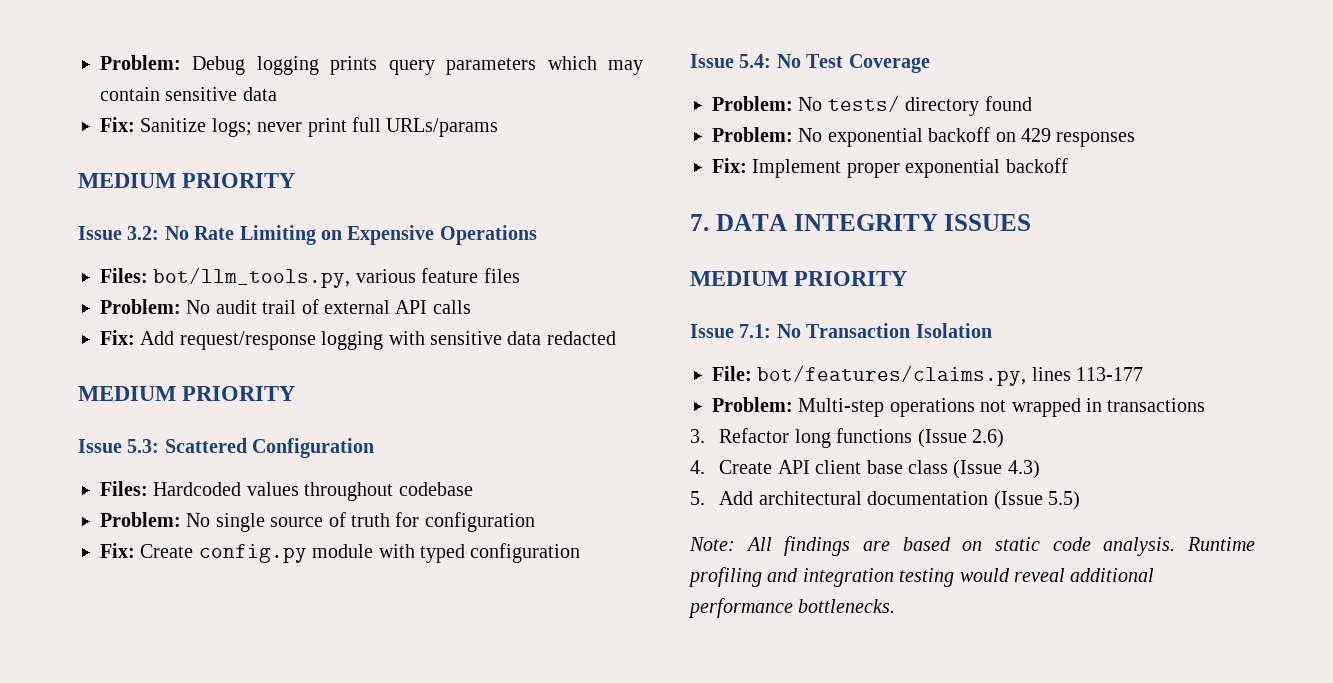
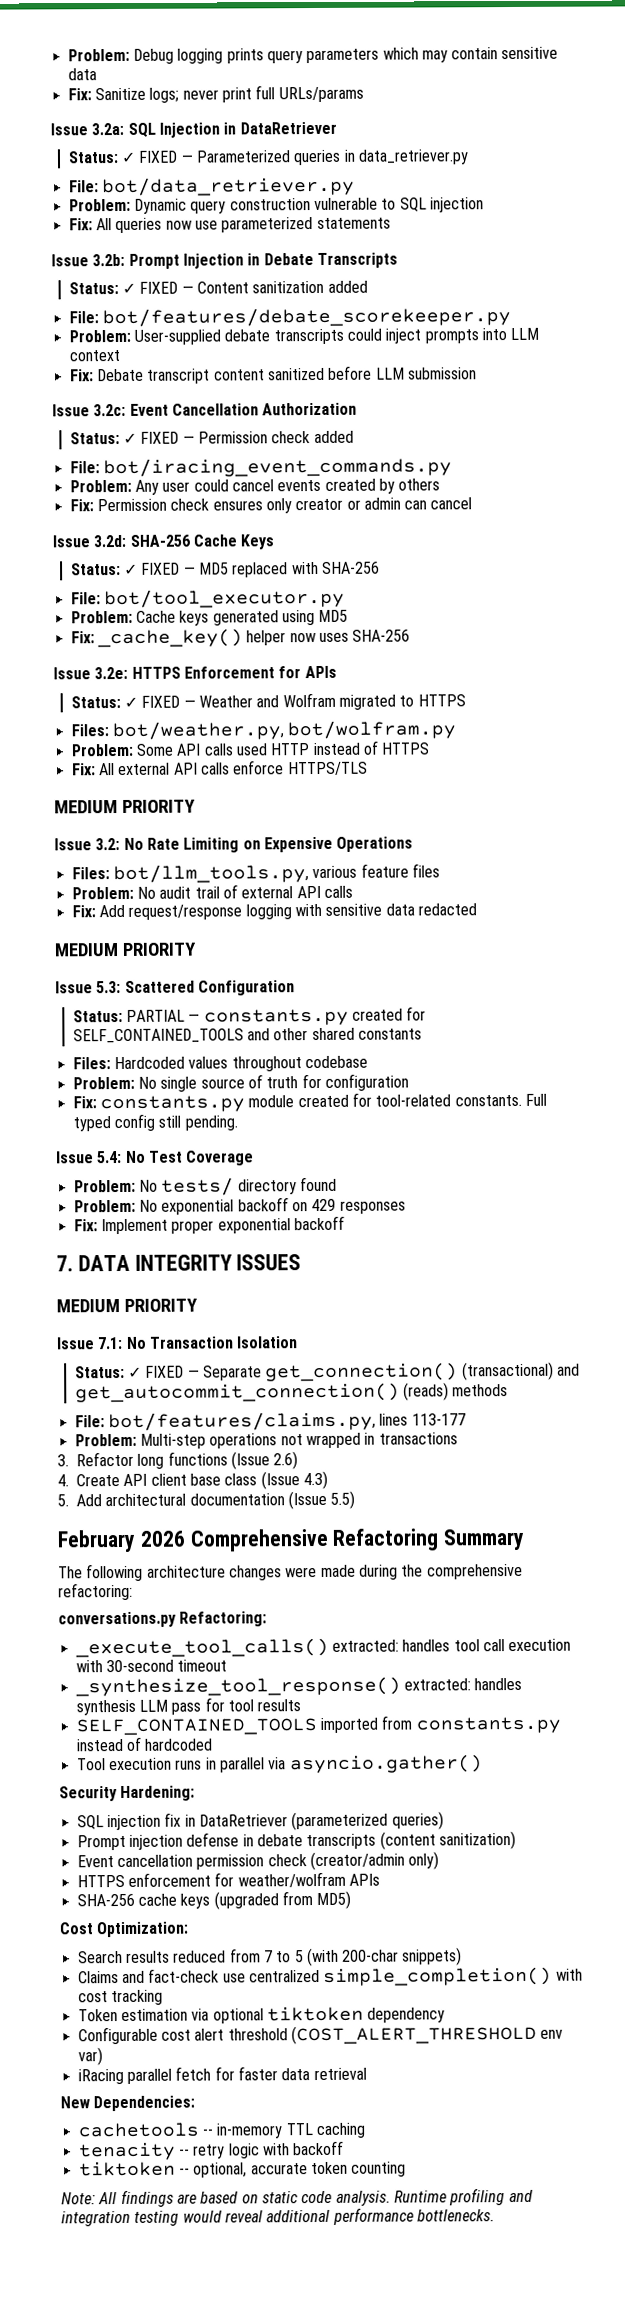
(499, 127) none -> [50,121,337,138] [67,149,470,166] [68,176,355,197] [68,197,484,214] [68,217,391,234] [51,252,398,269] [68,280,368,295] [68,307,511,328] [68,327,540,345] [68,349,121,362] [69,365,477,384] [52,402,358,417] [69,430,354,445] [69,457,452,478] [69,478,441,495] [69,497,473,514] [52,534,275,550] [70,561,381,578] [70,588,345,609] [70,609,349,626] [70,628,411,648] [53,665,337,680] [70,692,466,710] [70,720,457,741] [70,740,430,757] [71,760,368,776] // Issue 3.2a: SQL Injection in DataRetriever // Status: ✓ FIXED — Parameterized queries in data_retriever.py // File: bot/data_retriever.py // Problem: Dynamic query construction vulnerable to SQL injection // Fix: All queries now use parameterized statements // Issue 3.2b: Prompt Injection in Debate Transcripts // Status: ✓ FIXED — Content sanitization added // File: bot/features/debate_scorekeeper.py // Problem: User-supplied debate transcripts could inject prompts into LLM context // Fix: Debate transcript content sanitized before LLM submission // Issue 3.2c: Event Cancellation Authorization // Status: ✓ FIXED — Permission check added // File: bot/iracing_event_commands.py // Problem: Any user could cancel events created by others // Fix: Permission check ensures only creator or admin can cancel // Issue 3.2d: SHA-256 Cache Keys // Status: ✓ FIXED — MD5 replaced with SHA-256 // File: bot/tool_executor.py // Problem: Cache keys generated using MD5 // Fix: _cache_key() helper now uses SHA-256 // Issue 3.2e: HTTPS Enforcement for APIs // Status: ✓ FIXED — Weather and Wolfram migrated to HTTPS // Files: bot/weather.py, bot/wolfram.py // Problem: Some API calls used HTTP instead of HTTPS // Fix: All external API calls enforce HTTPS/TLS
(375, 448) none -> [72,1006,427,1026] [72,1027,423,1044] // Status: PARTIAL — constants.py created for SELF_CONTAINED_TOOLS and other shared constants
[140,543,581,563] Create config.py module with typed configuration -> [99,1092,547,1113] [72,1113,238,1132] constants.py module created for tool-related constants. Full typed config still pending.
(992, 330) none -> [74,1361,581,1382] [74,1382,509,1403] // Status: ✓ FIXED — Separate get_connection() (transactional) and get_autocommit_connection() (reads) methods
(1081, 500) none -> [57,1528,526,1553] [58,1563,523,1582] [58,1582,133,1601] [58,1611,268,1628] [74,1637,572,1658] [75,1659,228,1673] [74,1676,523,1697] [75,1697,302,1716] [75,1715,561,1736] [75,1736,214,1752] [76,1754,483,1774] [59,1785,196,1802] [76,1811,444,1831] [76,1831,516,1851] [76,1851,440,1871] [76,1871,380,1888] [76,1890,352,1910] [59,1921,189,1938] [77,1947,463,1967] [77,1966,583,1986] [77,1989,163,2006] [77,2006,446,2024] [77,2024,564,2045] [77,2047,103,2066] [77,2066,367,2085] [60,2095,196,2112] [77,2122,366,2139] [78,2140,345,2161] [78,2161,407,2178] // February 2026 Comprehensive Refactoring Summary // The following architecture changes were made during the comprehensive refactoring: // conversations.py Refactoring: // _execute_tool_calls() extracted: handles tool call execution with 30-second timeout // _synthesize_tool_response() extracted: handles synthesis LLM pass for tool results // SELF_CONTAINED_TOOLS imported from constants.py instead of hardcoded // Tool execution runs in parallel via asyncio.gather() // Security Hardening: // SQL injection fix in DataRetriever (parameterized queries) // Prompt injection defense in debate transcripts (content sanitization) // Event cancellation permission check (creator/admin only) // HTTPS enforcement for weather/wolfram APIs // SHA-256 cache keys (upgraded from MD5) // Cost Optimization: // Search results reduced from 7 to 5 (with 200-char snippets) // Claims and fact-check use centralized simple_completion() with cost tracking // Token estimation via optional tiktoken dependency // Configurable cost alert threshold (COST_ALERT_THRESHOLD env var) // iRacing parallel fetch for faster data retrieval // New Dependencies: // cachetools -- in-memory TTL caching // tenacity -- retry logic with backoff // tiktoken -- optional, accurate token counting

